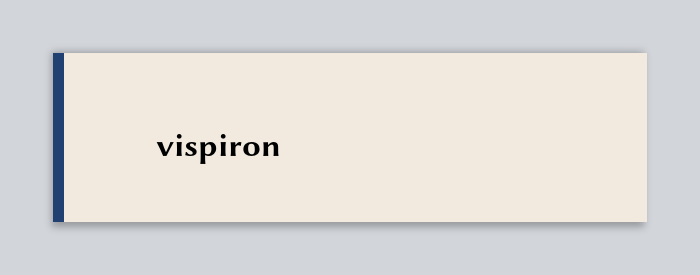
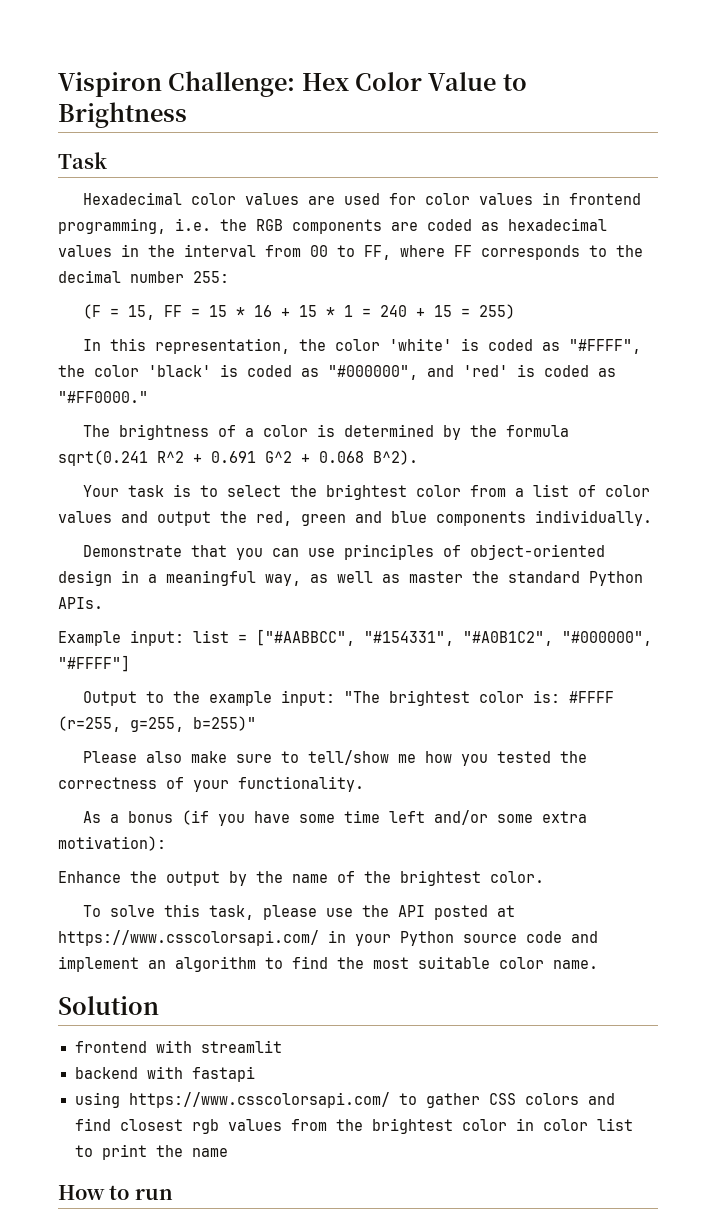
[156,134,281,164] vispiron -> [58,71,527,97] [58,102,187,128] [58,152,107,169] [83,192,642,205] [58,218,607,234] [58,244,643,260] [58,270,229,283] [83,304,516,320] [83,338,642,354] [58,364,616,380] [58,391,148,403] [83,424,570,440] [58,450,418,466] [83,484,651,500] [58,510,652,526] [83,544,606,560] [58,570,643,586] [58,597,103,609] [58,629,652,646] [58,655,130,672] [83,690,615,706] [58,716,256,732] [83,750,588,766] [58,776,364,792] [83,810,588,826] [58,836,166,851] [58,870,544,886] [83,904,516,920] [58,930,598,946] [58,956,598,972] [58,996,159,1015] [74,1040,282,1053] [74,1066,255,1082] [74,1092,615,1108] [74,1118,633,1134] [74,1144,228,1160] [58,1185,173,1200] Vispiron Challenge: Hex Color Value to Brightness // Task // Hexadecimal color values are used for color values in frontend programming, i.e. the RGB components are coded as hexadecimal values in the interval from 00 to FF, where FF corresponds to the decimal number 255: // (F = 15, FF = 15 * 16 + 15 * 1 = 240 + 15 = 255) // In this representation, the color 'white' is coded as "#FFFF", the color 'black' is coded as "#000000", and 'red' is coded as "#FF0000." // The brightness of a color is determined by the formula sqrt(0.241 R^2 + 0.691 G^2 + 0.068 B^2). // Your task is to select the brightest color from a list of color values and output the red, green and blue components individually. // Demonstrate that you can use principles of object-oriented design in a meaningful way, as well as master the standard Python APIs. // Example input: list = ["#AABBCC", "#154331", "#A0B1C2", "#000000", "#FFFF"] // Output to the example input: "The brightest color is: #FFFF (r=255, g=255, b=255)" // Please also make sure to tell/show me how you tested the correctness of your functionality. // As a bonus (if you have some time left and/or some extra motivation): // Enhance the output by the name of the brightest color. // To solve this task, please use the API posted at https://www.csscolorsapi.com/ in your Python source code and implement an algorithm to find the most suitable color name. // Solution // frontend with streamlit // backend with fastapi // using https://www.csscolorsapi.com/ to gather CSS colors and find closest rgb values from the brightest color in color list to print the name // How to run

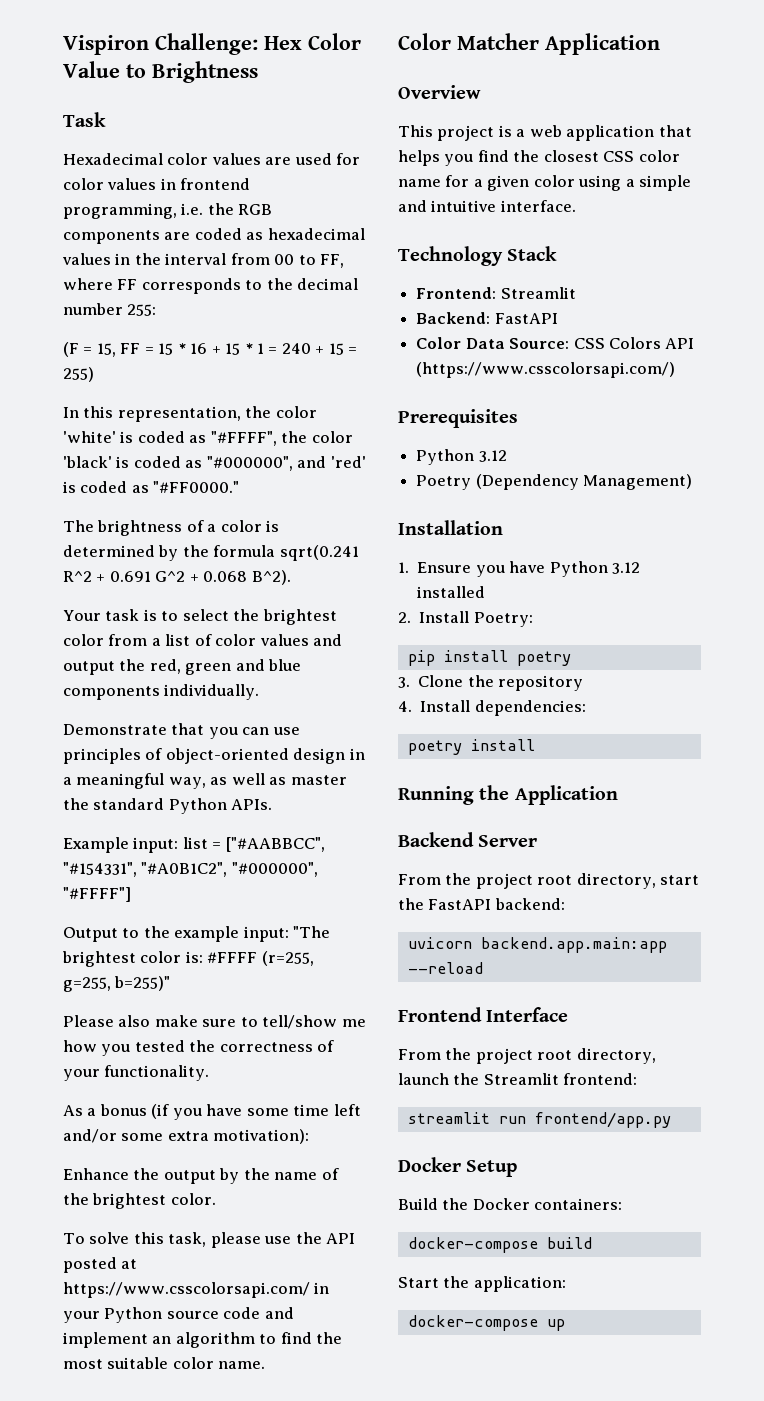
[58,996,159,1015] [74,1040,282,1053] [74,1066,255,1082] [74,1092,615,1108] [74,1118,633,1134] [74,1144,228,1160] [58,1185,173,1200] Solution // frontend with streamlit // backend with fastapi // using https://www.csscolorsapi.com/ to gather CSS colors and find closest rgb values from the brightest color in color list to print the name // How to run -> [398,33,660,55] [398,85,481,99] [398,125,692,141] [398,150,680,166] [398,175,692,191] [398,200,576,212] [398,246,558,266] [416,287,576,299] [416,312,558,324] [416,337,695,349] [416,362,676,378] [398,409,518,428] [416,449,507,465] [416,474,693,490] [398,520,503,535] [398,561,641,577] [417,586,486,598] [398,611,533,627] [407,650,571,666] [398,675,584,691] [398,700,586,716] [407,739,535,755] [398,785,618,805] [398,832,538,847] [398,873,700,889] [398,898,565,910] [407,937,667,953] [407,962,483,974] [398,1007,569,1022] [398,1048,656,1064] [398,1073,638,1085] [407,1112,671,1128] [398,1157,518,1177] [398,1198,623,1210] [407,1237,592,1253] [398,1276,566,1292] [407,1315,565,1331] Color Matcher Application // Overview // This project is a web application that helps you find the closest CSS color name for a given color using a simple and intuitive interface. // Technology Stack // Frontend: Streamlit // Backend: FastAPI // Color Data Source: CSS Colors API (https://www.csscolorsapi.com/) // Prerequisites // Python 3.12 // Poetry (Dependency Management) // Installation // 1. Ensure you have Python 3.12 installed // 2. Install Poetry: // pip install poetry // 3. Clone the repository // 4. Install dependencies: // poetry install // Running the Application // Backend Server // From the project root directory, start the FastAPI backend: // uvicorn backend.app.main:app --reload // Frontend Interface // From the project root directory, launch the Streamlit frontend: // streamlit run frontend/app.py // Docker Setup // Build the Docker containers: // docker-compose build // Start the application: // docker-compose up

